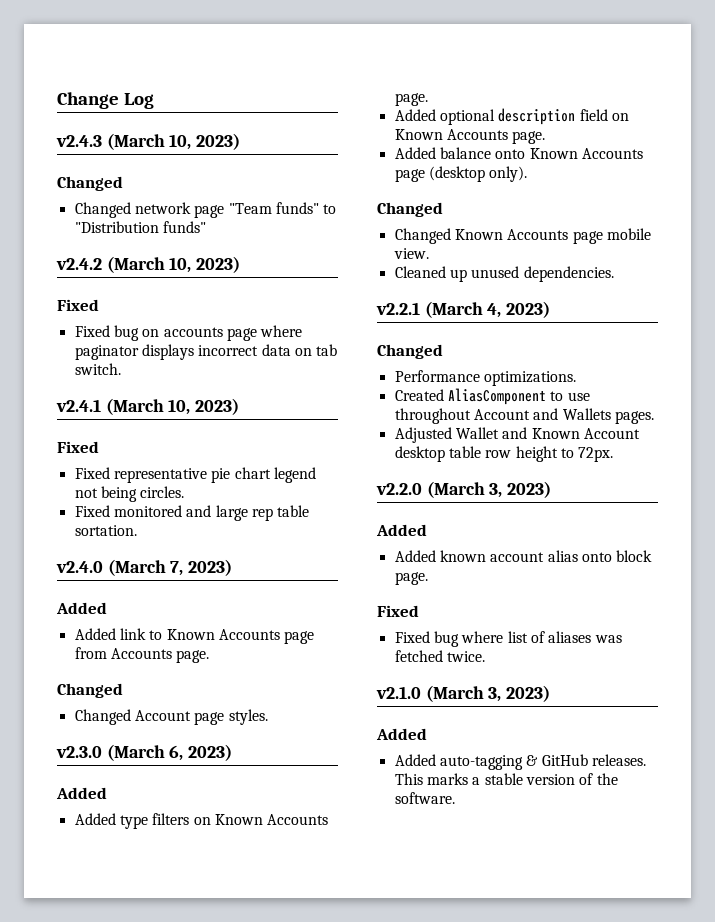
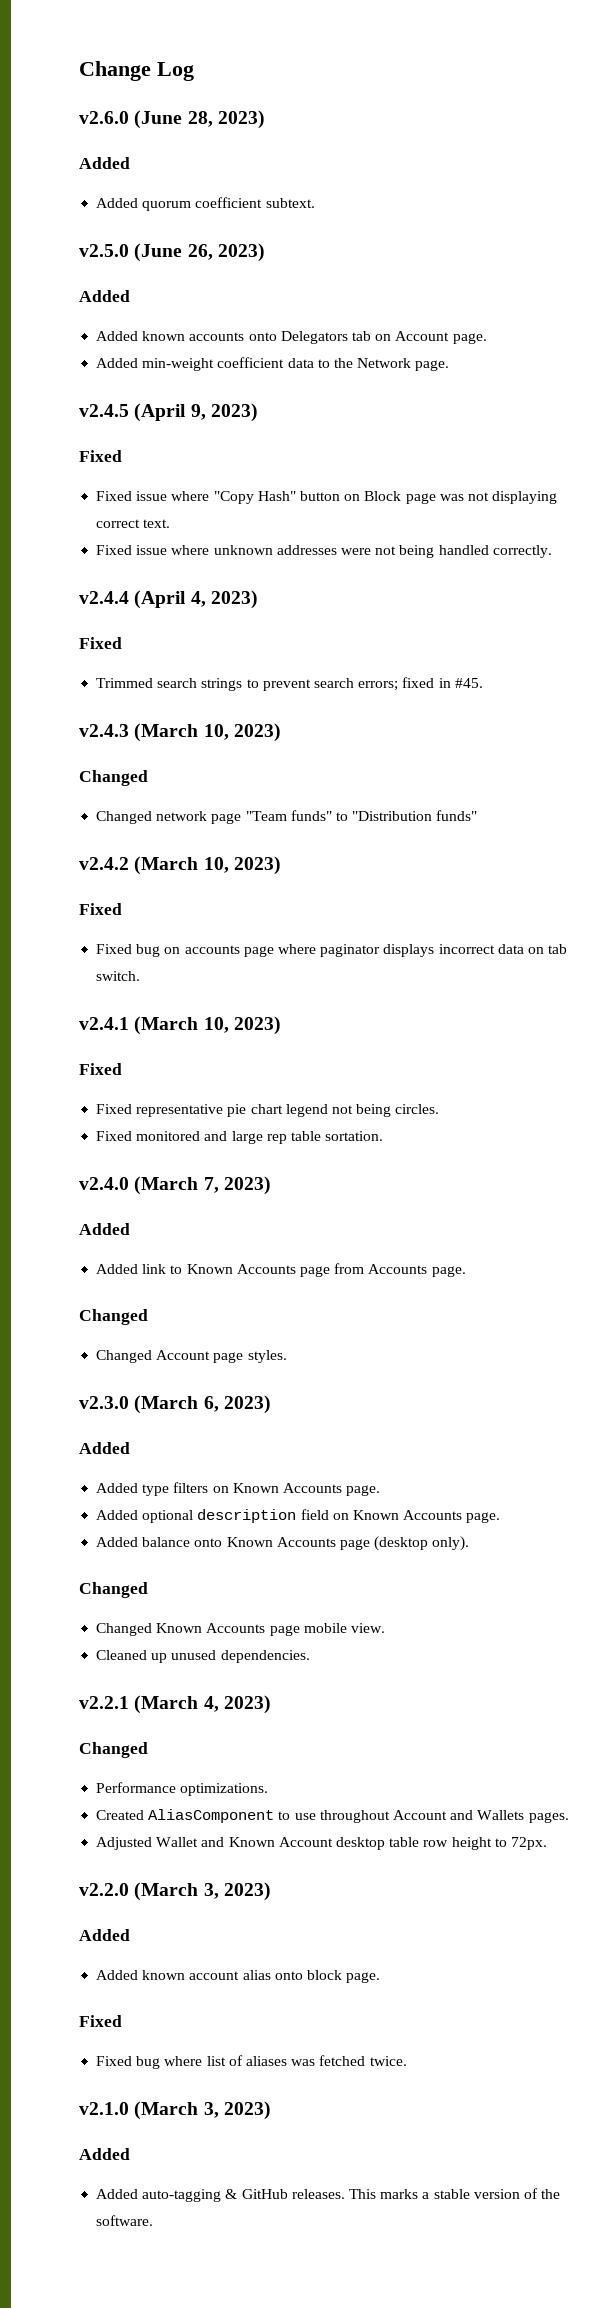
(154, 101) none -> [79,110,265,129] [79,157,130,169] [96,197,315,211] [79,243,265,262] [79,290,130,302] [96,331,487,344] [96,357,450,371] [79,403,258,422] [79,450,122,462] [96,491,558,504] [96,519,171,528] [96,545,552,558] [79,590,258,609] [79,637,122,649] [96,677,483,691] // v2.6.0 (June 28, 2023) // Added // Added quorum coefficient subtext. // v2.5.0 (June 26, 2023) // Added // Added known accounts onto Delegators tab on Account page. // Added min-weight coefficient data to the Network page. // v2.4.5 (April 9, 2023) // Fixed // Fixed issue where "Copy Hash" button on Block page was not displaying correct text. // Fixed issue where unknown addresses were not being handled correctly. // v2.4.4 (April 4, 2023) // Fixed // Trimmed search strings to prevent search errors; fixed in #45.

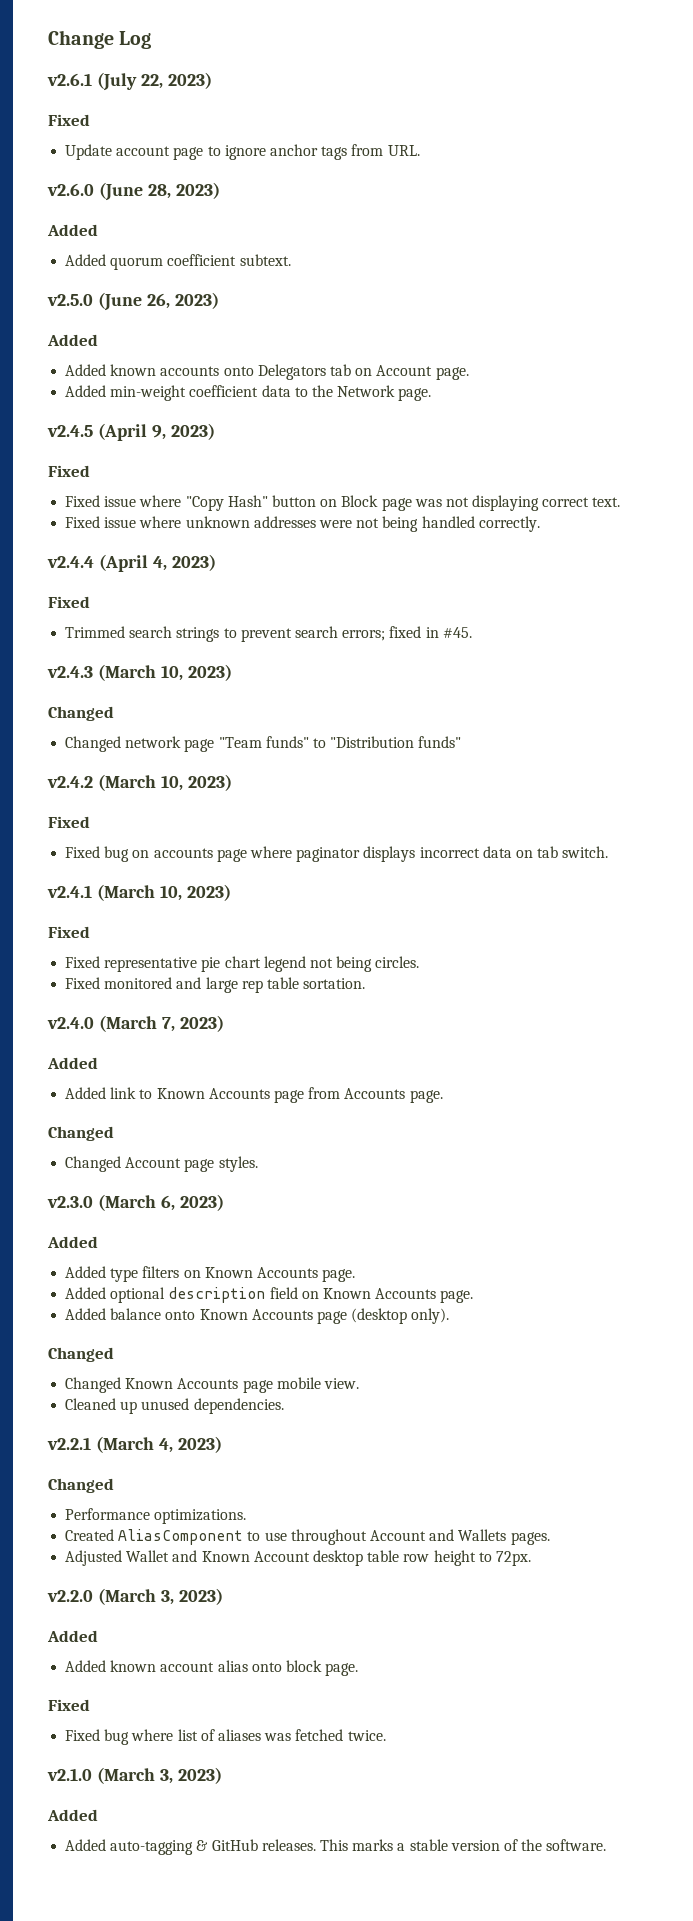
(194, 71) none -> [47,72,212,91] [48,114,90,126] [65,144,420,160] // v2.6.1 (July 22, 2023) // Fixed // Update account page to ignore anchor tags from URL.

